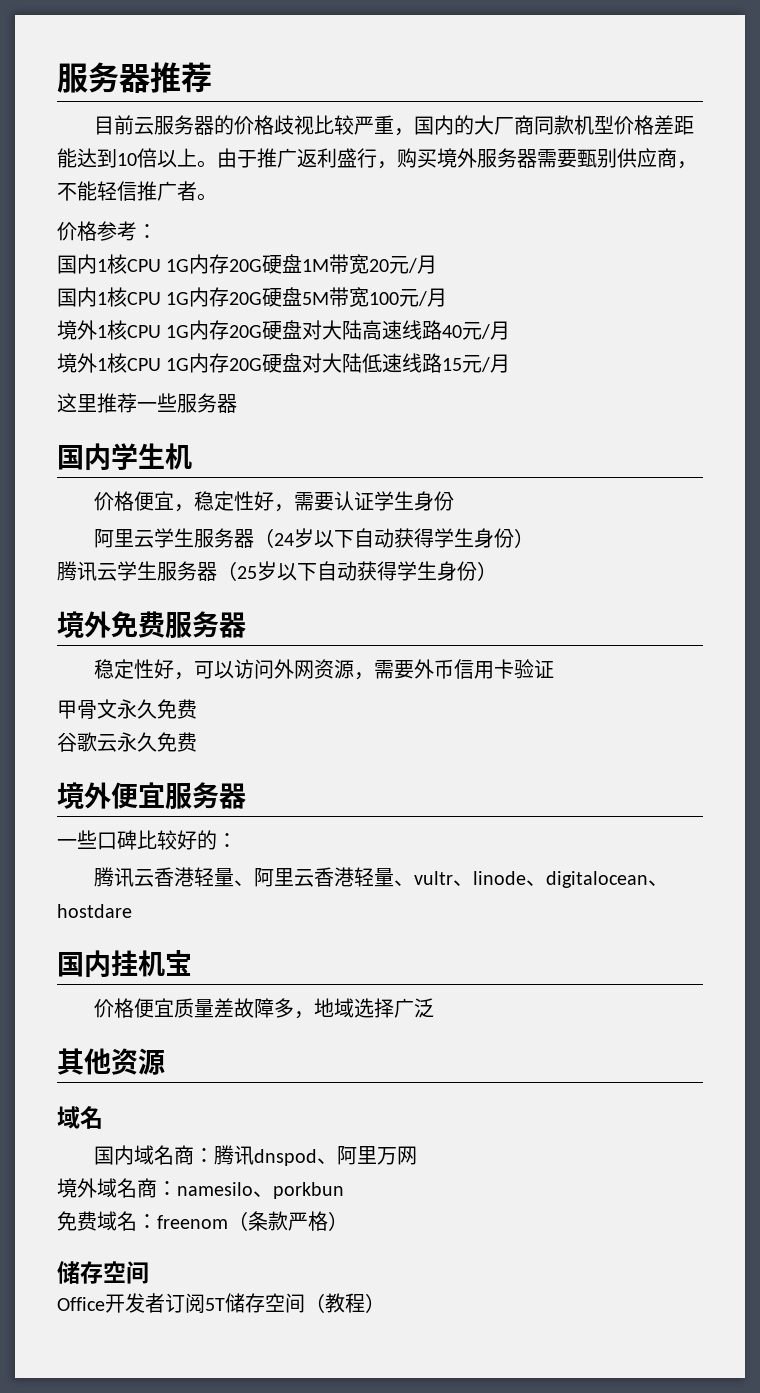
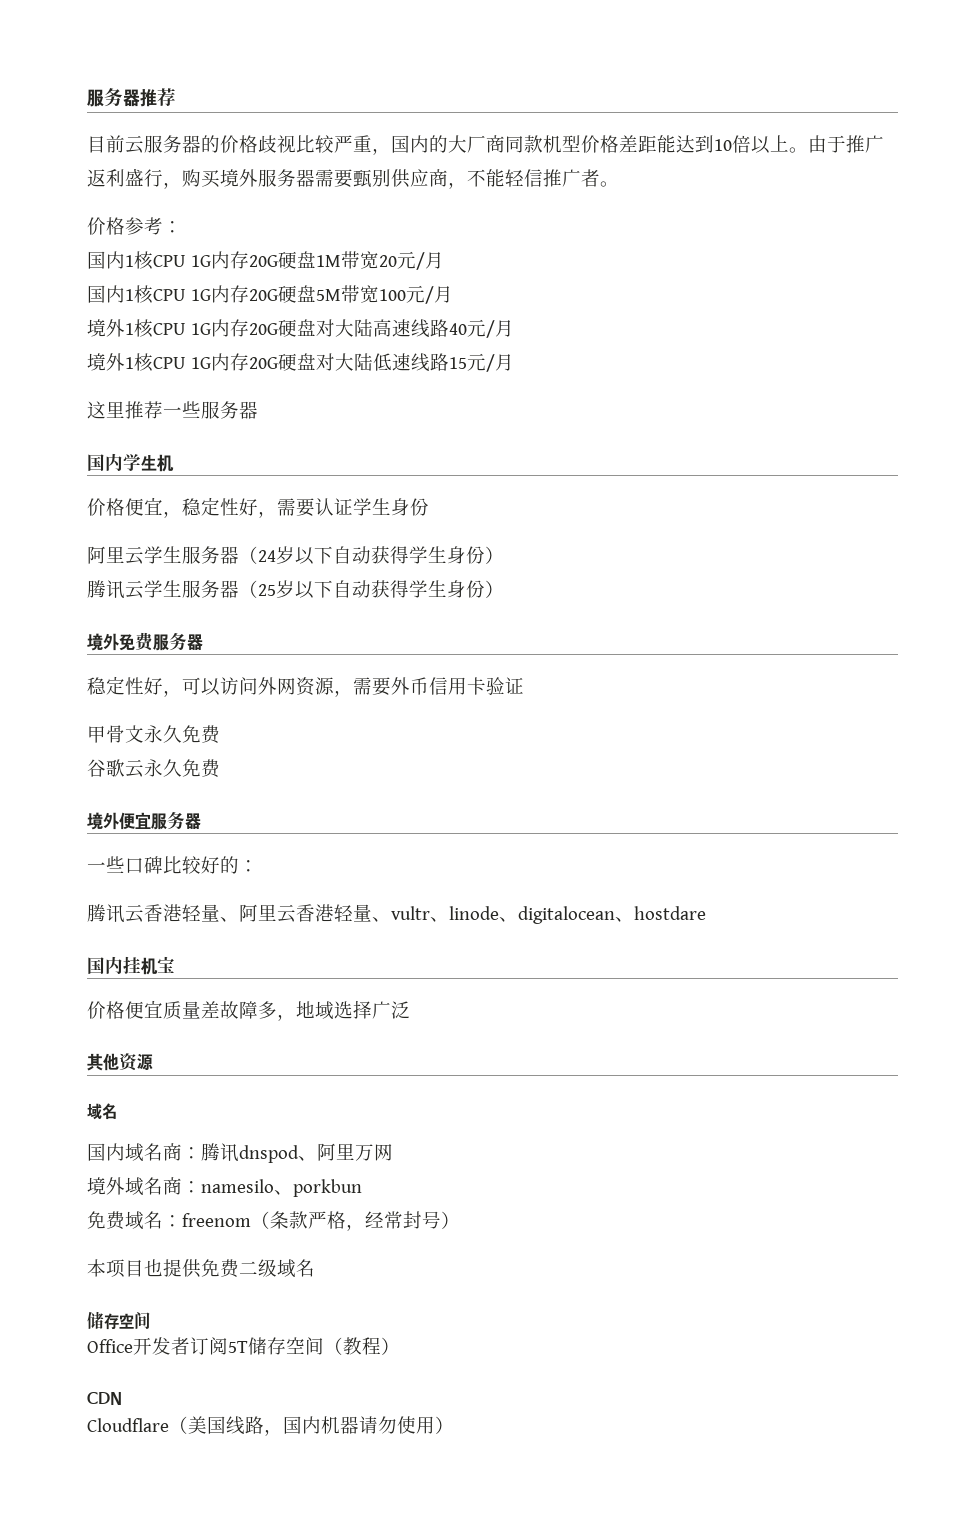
[328,1211,348,1231] ） -> [346,1211,460,1231] [87,1259,315,1278] ，经常封号） // 本项目也提供免费二级域名
(385, 1303) none -> [87,1392,122,1405] [87,1416,454,1436] // CDN // Cloudflare（美国线路，国内机器请勿使用）

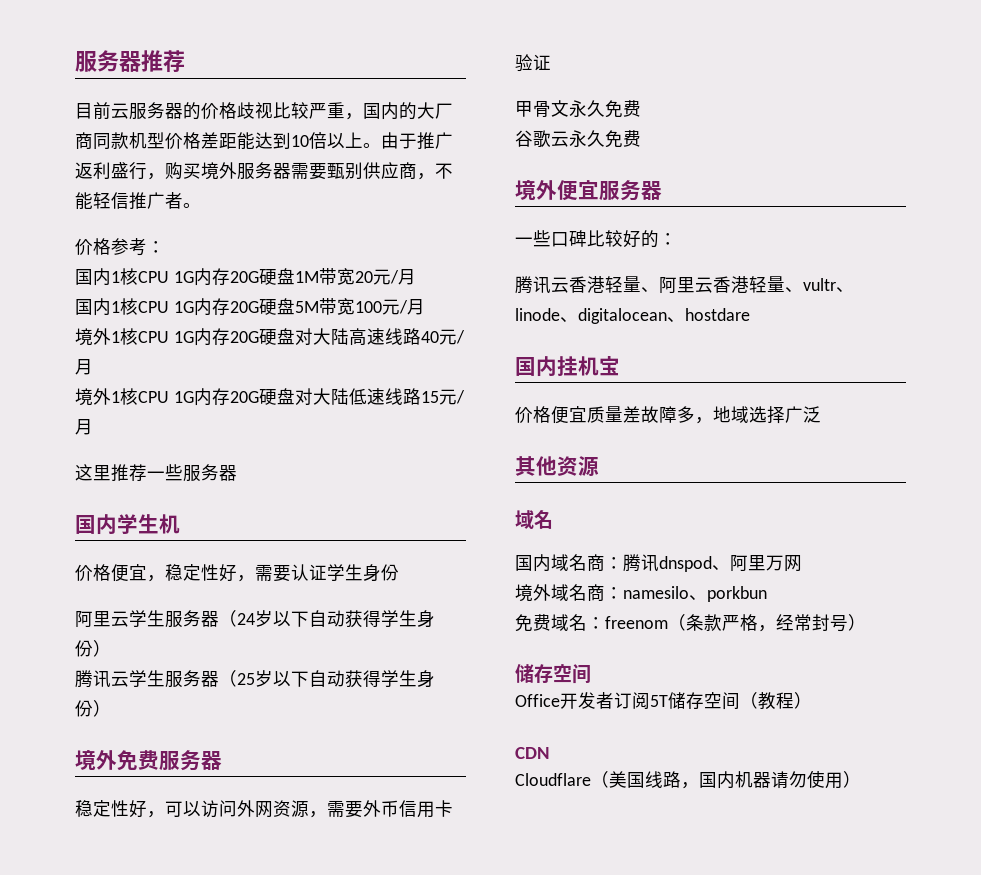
[87,1259,315,1278] // 本项目也提供免费二级域名 -> (866, 622) none

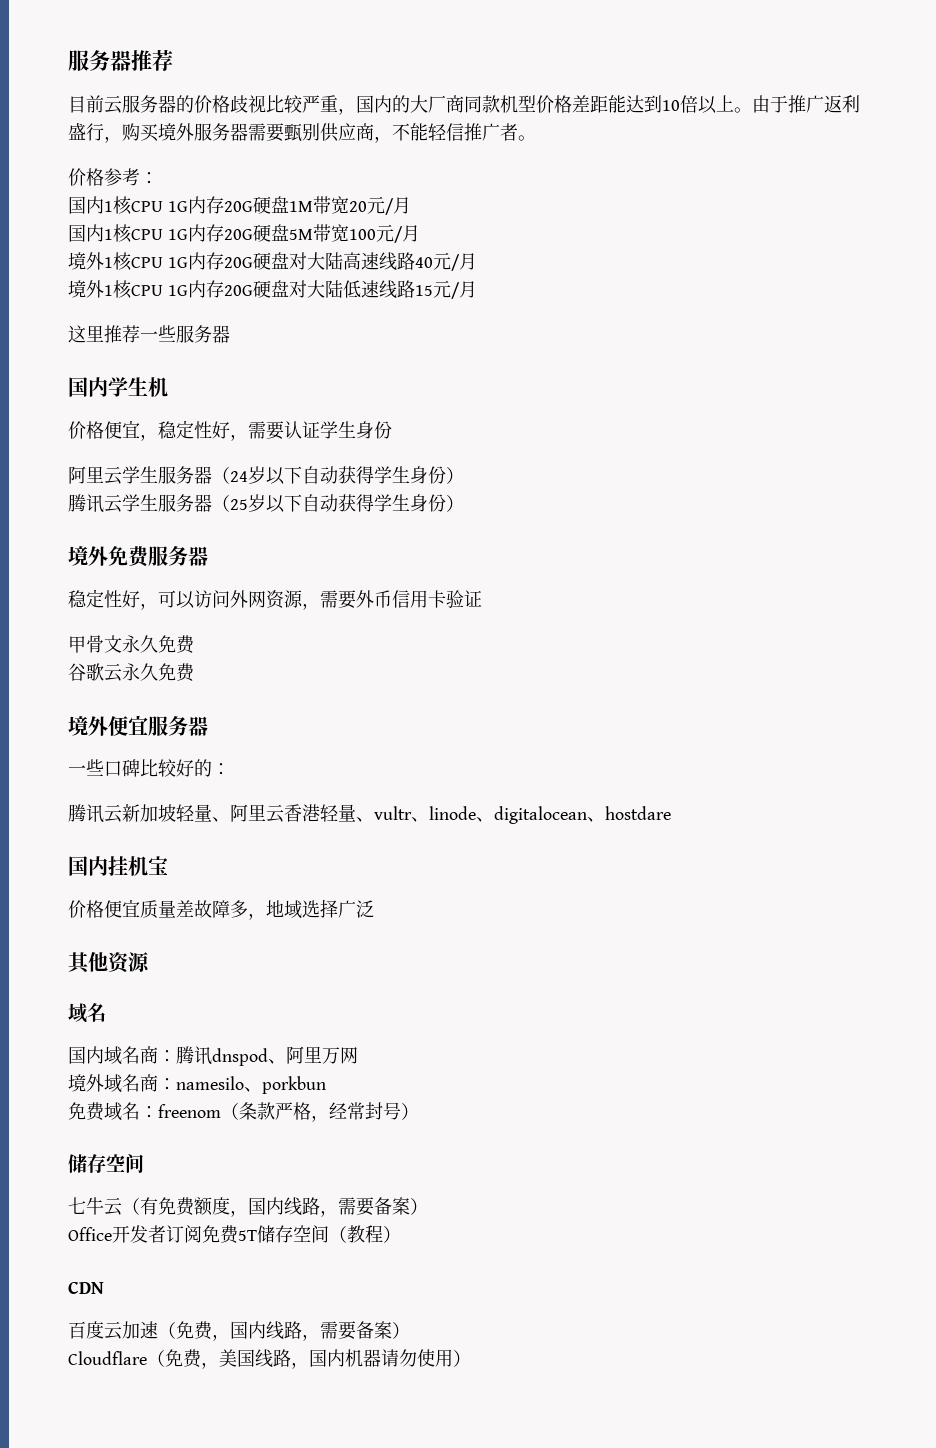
[569,276,605,293] 香港 -> [122,804,176,822] 新加坡
(591, 674) none -> [68,1197,428,1217] // 七牛云（有免费额度，国内线路，需要备案）
(650, 700) none -> [202,1225,239,1244] 免费
(550, 753) none -> [68,1321,410,1341] // 百度云加速（免费，国内线路，需要备案）
(609, 779) none -> [165,1349,219,1369] 免费，

